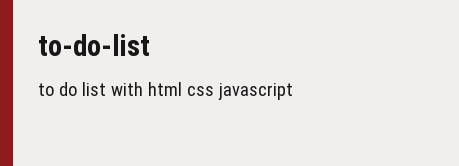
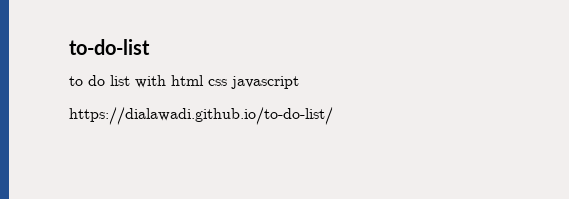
(293, 91) none -> [69,107,333,125] // https://dialawadi.github.io/to-do-list/

